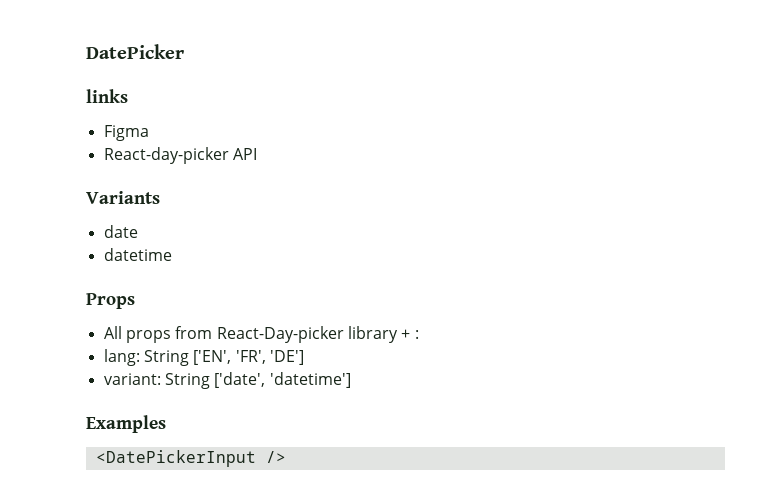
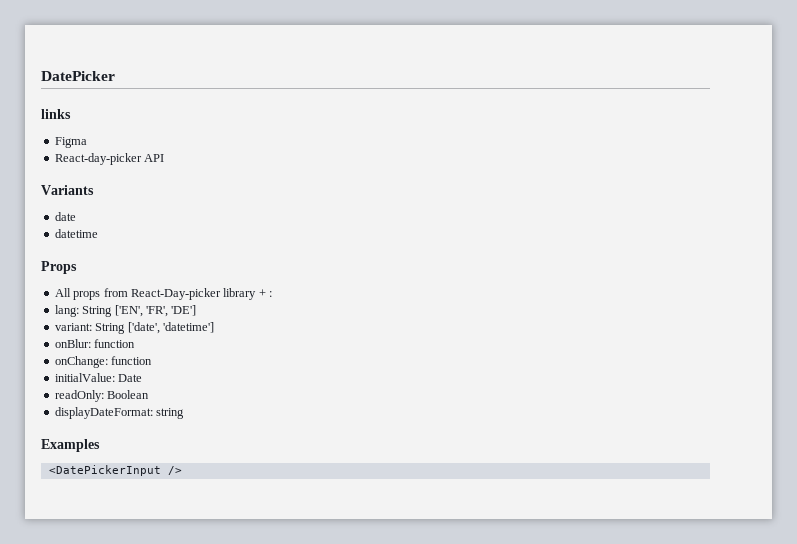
(351, 380) none -> [54,339,136,348] [54,356,153,368] [54,373,143,382] [54,390,150,402] [54,407,185,419] // onBlur: function // onChange: function // initialValue: Date // readOnly: Boolean // displayDateFormat: string

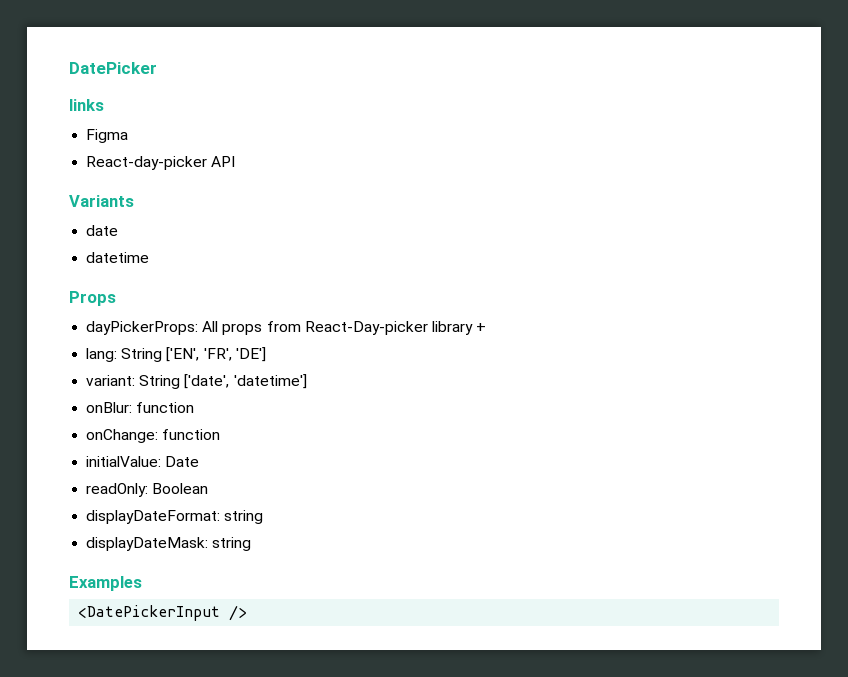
(77, 267) none -> [86,321,199,335] dayPickerProps:
[269,291,272,297] : -> (487, 327) none
(185, 413) none -> [86,537,252,551] // displayDateMask: string

